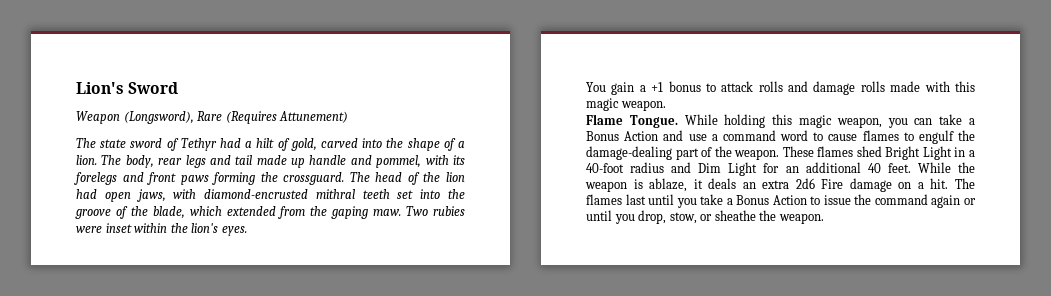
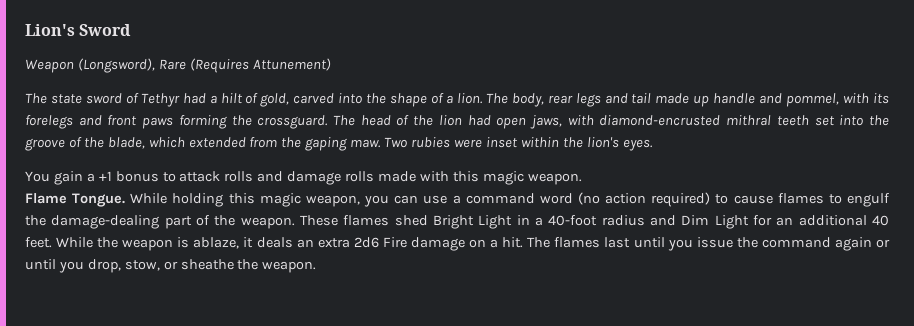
[939,114,976,125] [586,130,684,141] take a Bonus Action and -> (419, 199) none
(808, 135) none -> [577,192,711,207] (no action required)
[700,194,821,205] take a Bonus Action to -> (693, 245) none

